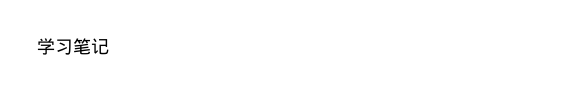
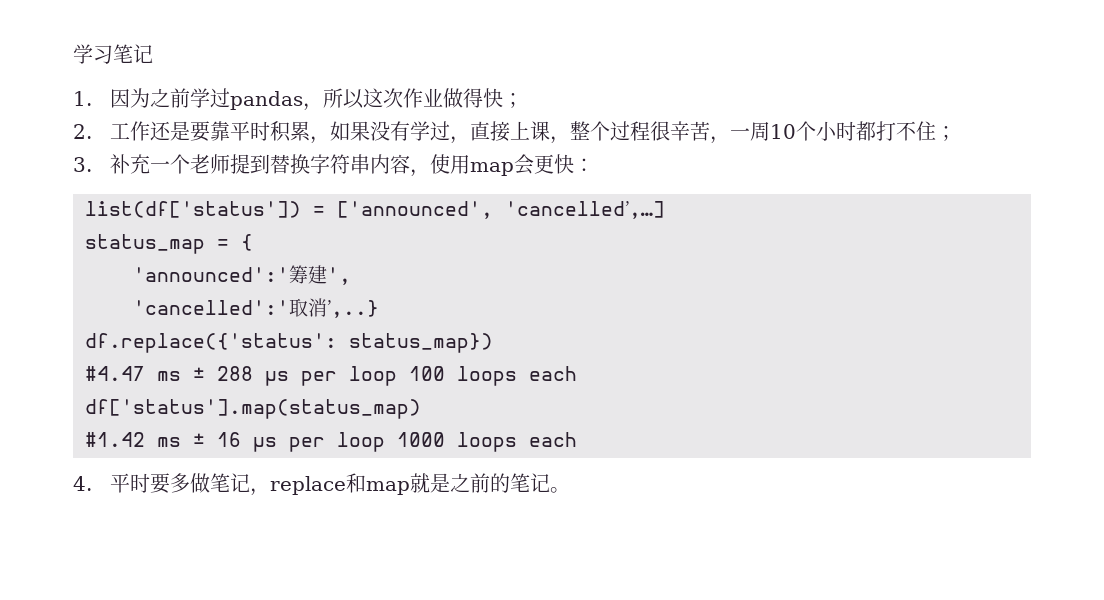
(109, 46) none -> [73,88,523,111] [73,121,956,144] [73,154,594,177] [85,201,665,219] [85,234,253,254] [133,265,351,285] [133,298,379,318] [85,333,493,353] [85,366,577,386] [85,399,421,419] [85,432,577,452] [73,473,570,496] // 1.因为之前学过pandas，所以这次作业做得快； // 2.工作还是要靠平时积累，如果没有学过，直接上课，整个过程很辛苦，一周10个小时都打不住； // 3.补充一个老师提到替换字符串内容，使用map会更快： // list(df['status']) = ['announced', 'cancelled’,…] // status_map = { // 'announced':'筹建', // 'cancelled':'取消’,..} // df.replace({'status': status_map}) // #4.47 ms ± 288 µs per loop 100 loops each // df['status'].map(status_map) // #1.42 ms ± 16 µs per loop 1000 loops each // 4.平时要多做笔记，replace和map就是之前的笔记。

